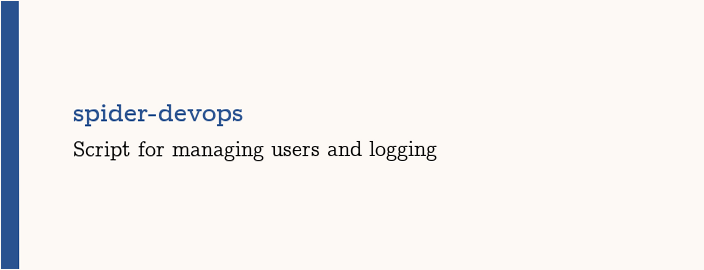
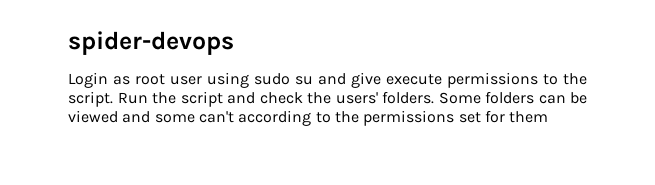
[73,140,438,162] Script for managing users and logging -> [68,72,587,88] [68,91,587,107] [68,110,549,126] Login as root user using sudo su and give execute permissions to the script. Run the script and check the users' folders. Some folders can be viewed and some can't according to the permissions set for them

